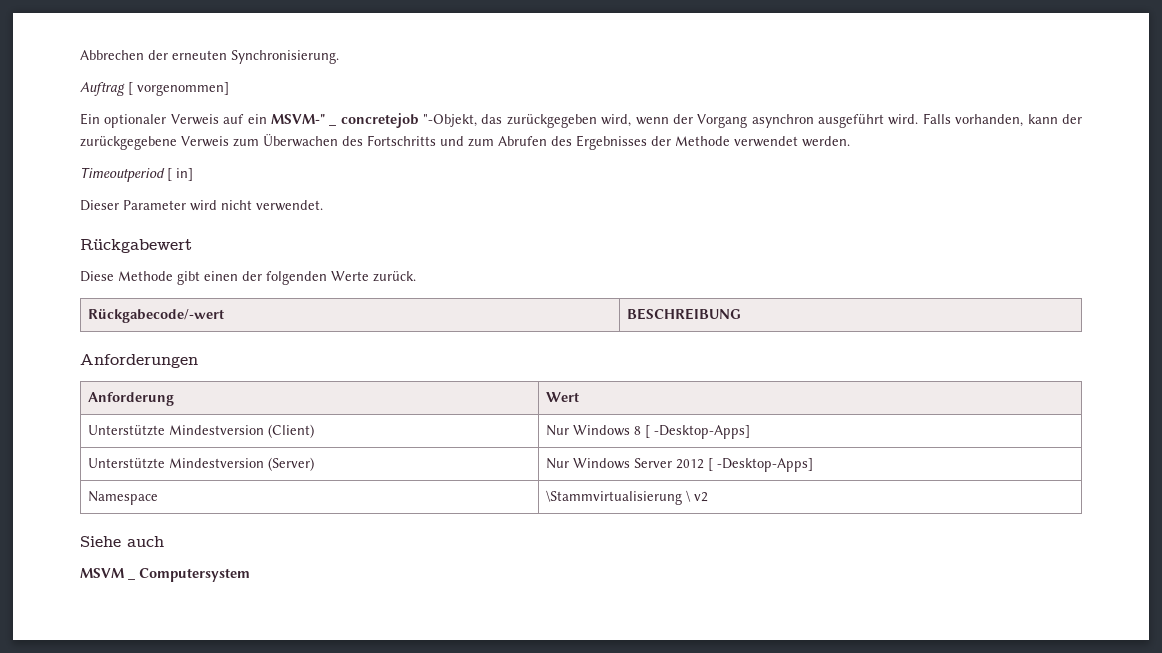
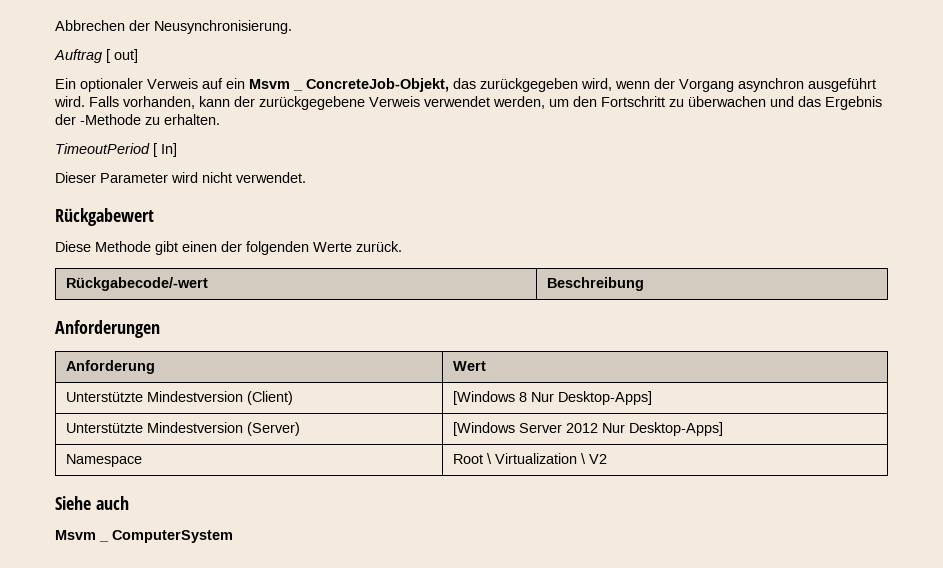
[172,50,339,64] erneuten Synchronisierung. -> [154,20,292,34] Neusynchronisierung.
[137,82,229,96] vorgenommen] -> [114,49,138,63] out]
[270,114,325,124] [329,113,478,128] MSVM-" _ concretejob "-Objekt, -> [249,79,290,89] [293,78,449,92] Msvm _ ConcreteJob-Objekt,
[233,134,850,150] [80,167,193,182] zum Überwachen des Fortschritts und zum Abrufen des Ergebnisses der Methode verwendet werden. // Timeoutperiod [ in] -> [424,96,882,110] [55,114,220,125] [55,143,177,157] verwendet werden, um den Fortschritt zu überwachen und das Ergebnis der -Methode zu erhalten. // TimeoutPeriod [ In]
[626,308,741,320] BESCHREIBUNG -> [546,277,644,291] Beschreibung
[545,425,750,439] [87,457,314,471] [545,458,813,472] [87,491,158,505] [545,490,708,505] Nur Windows 8 [ -Desktop-Apps] // Unterstützte Mindestversion (Server) | Nur Windows Server 2012 [ -Desktop-Apps] // Namespace | \Stammvirtualisierung \ v2 -> [452,391,652,405] [65,422,300,436] [452,422,723,436] [65,454,142,467] [452,453,607,464] [Windows 8 Nur Desktop-Apps] // Unterstützte Mindestversion (Server) | [Windows Server 2012 Nur Desktop-Apps] // Namespace | Root \ Virtualization \ V2
[80,568,124,578] [128,568,250,582] MSVM _ Computersystem -> [55,530,96,540] [99,530,233,543] Msvm _ ComputerSystem

